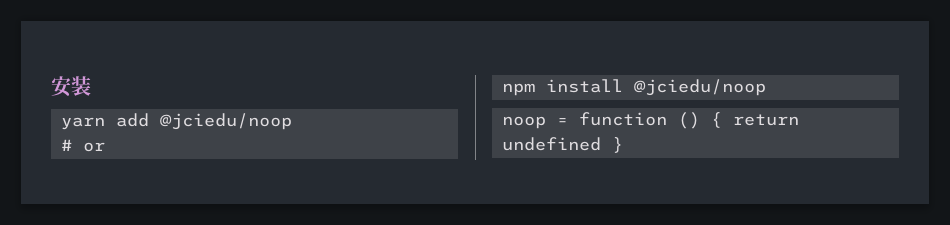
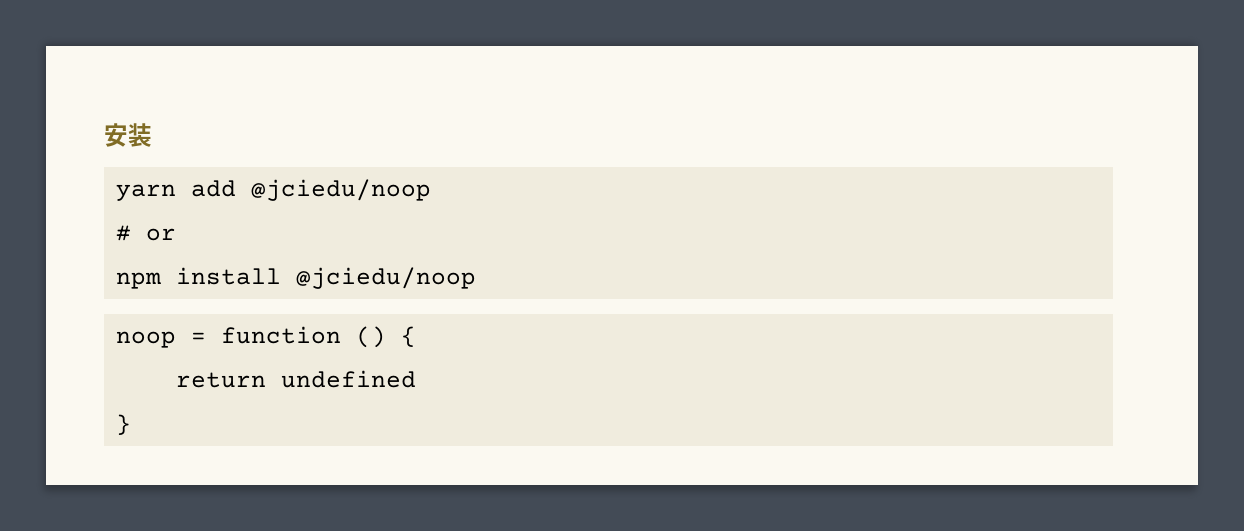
(722, 120) none -> (417, 336) //
(601, 144) none -> (417, 379) //

